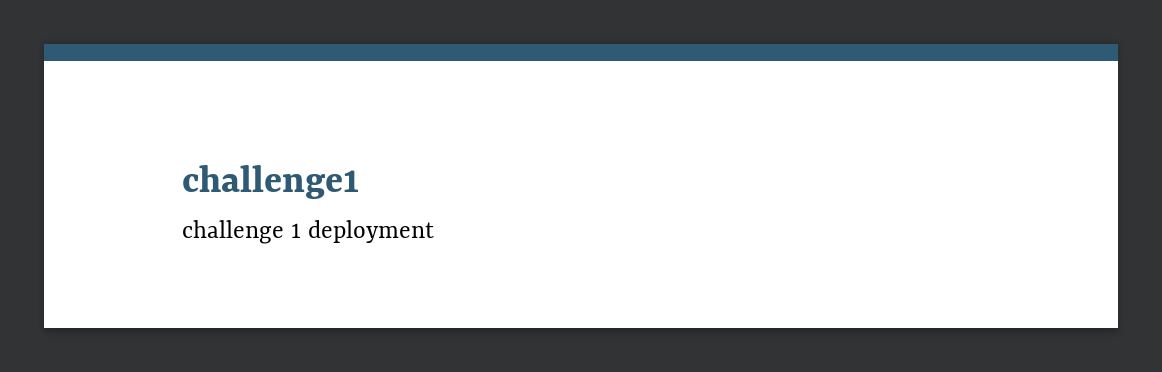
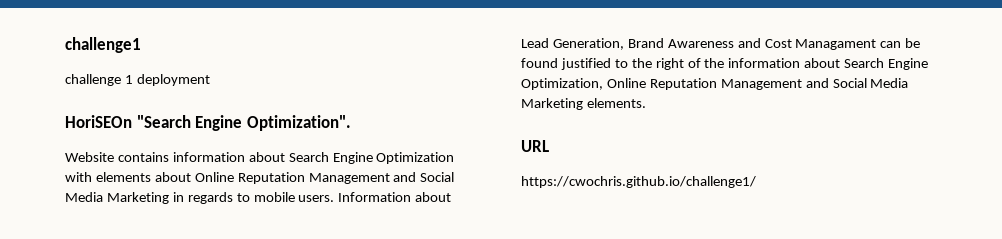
(435, 231) none -> [65,115,351,131] [65,152,455,164] [65,172,455,184] [65,192,452,204] [521,38,921,50] [521,58,929,70] [521,78,909,90] [521,98,646,110] [521,140,549,152] [521,176,756,188] // HoriSEOn "Search Engine Optimization". // Website contains information about Search Engine Optimization with elements about Online Reputation Management and Social Media Marketing in regards to mobile users. Information about Lead Generation, Brand Awareness and Cost Managament can be found justified to the right of the information about Search Engine Optimization, Online Reputation Management and Social Media Marketing elements. // URL // https://cwochris.github.io/challenge1/

